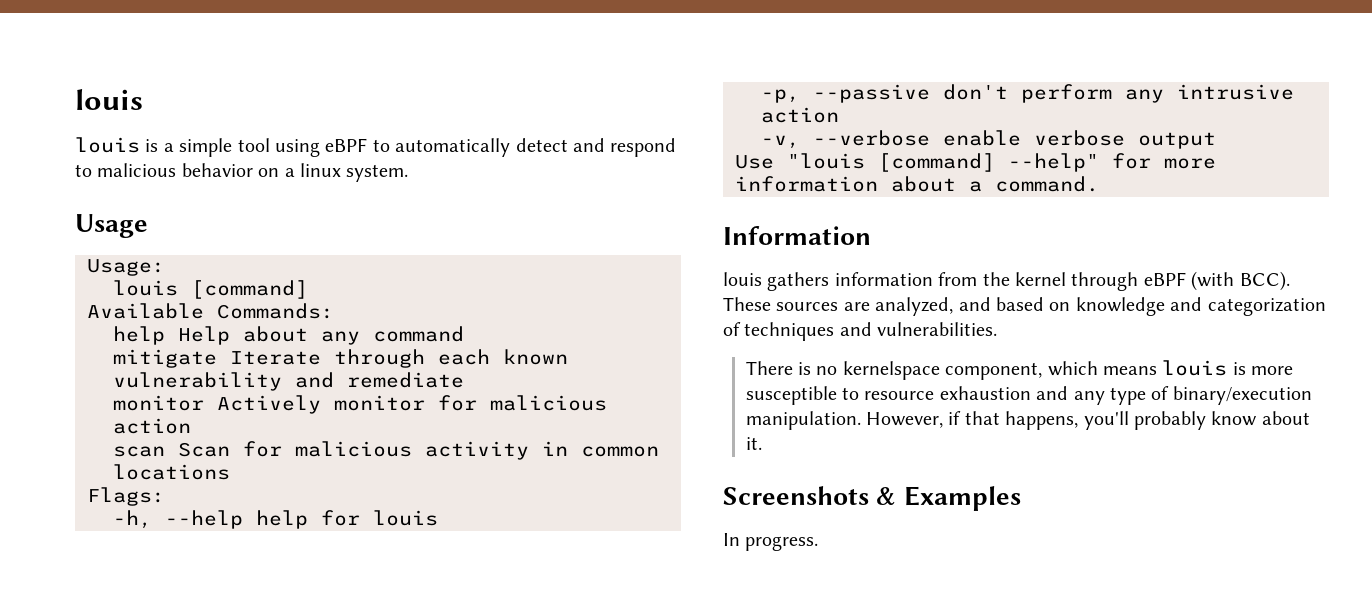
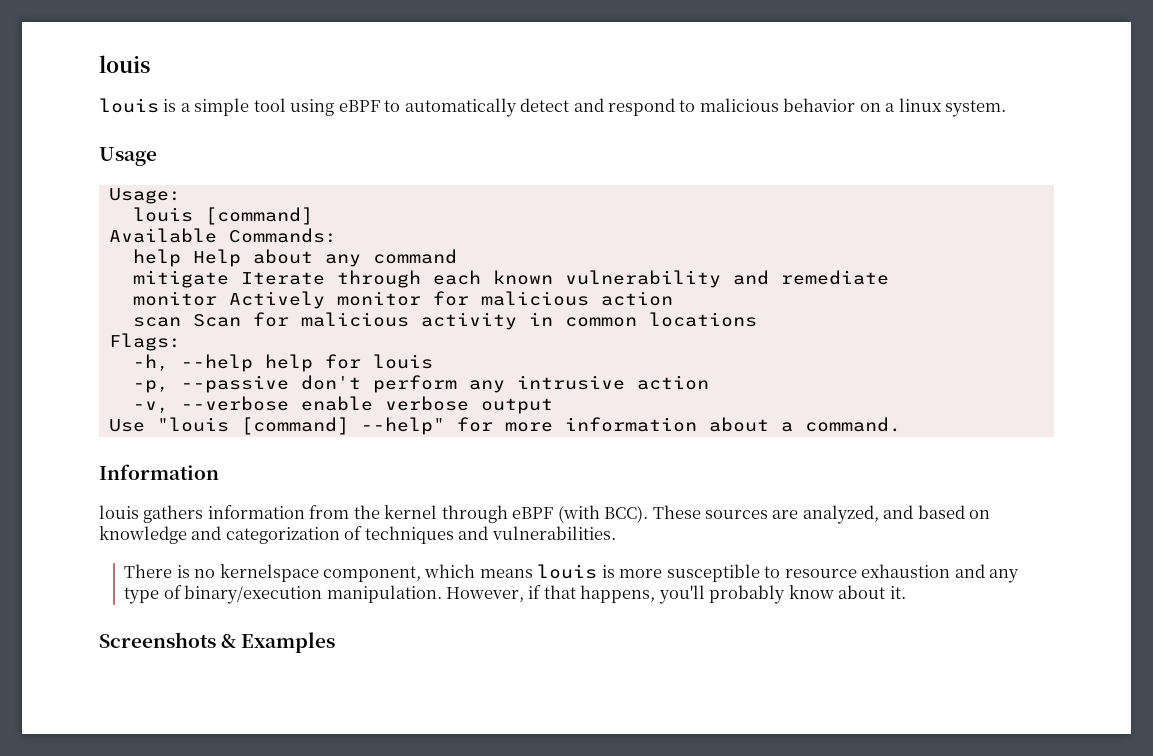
[723,533,819,551] // In progress. -> (336, 642) none

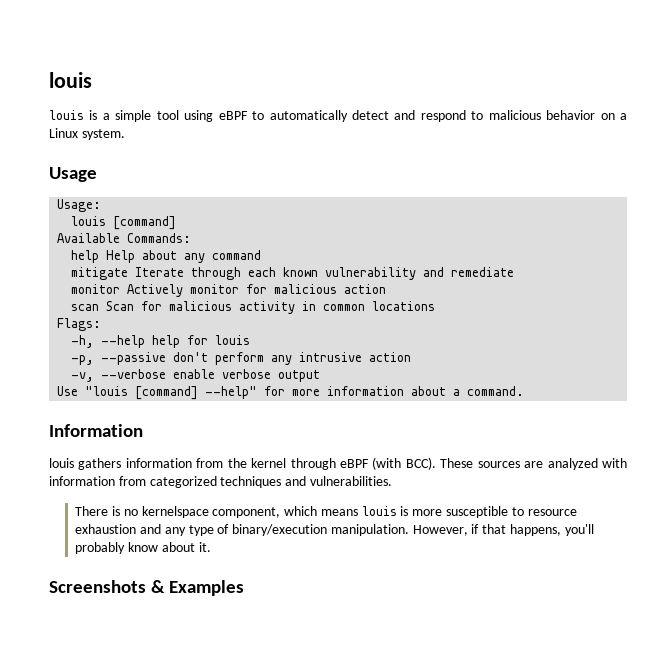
[898,98,942,112] linux -> [49,128,78,138] Linux
[802,505,991,524] [99,526,363,544] analyzed, and based on knowledge and categorization of -> [547,458,628,470] [49,476,217,488] analyzed with information from categorized

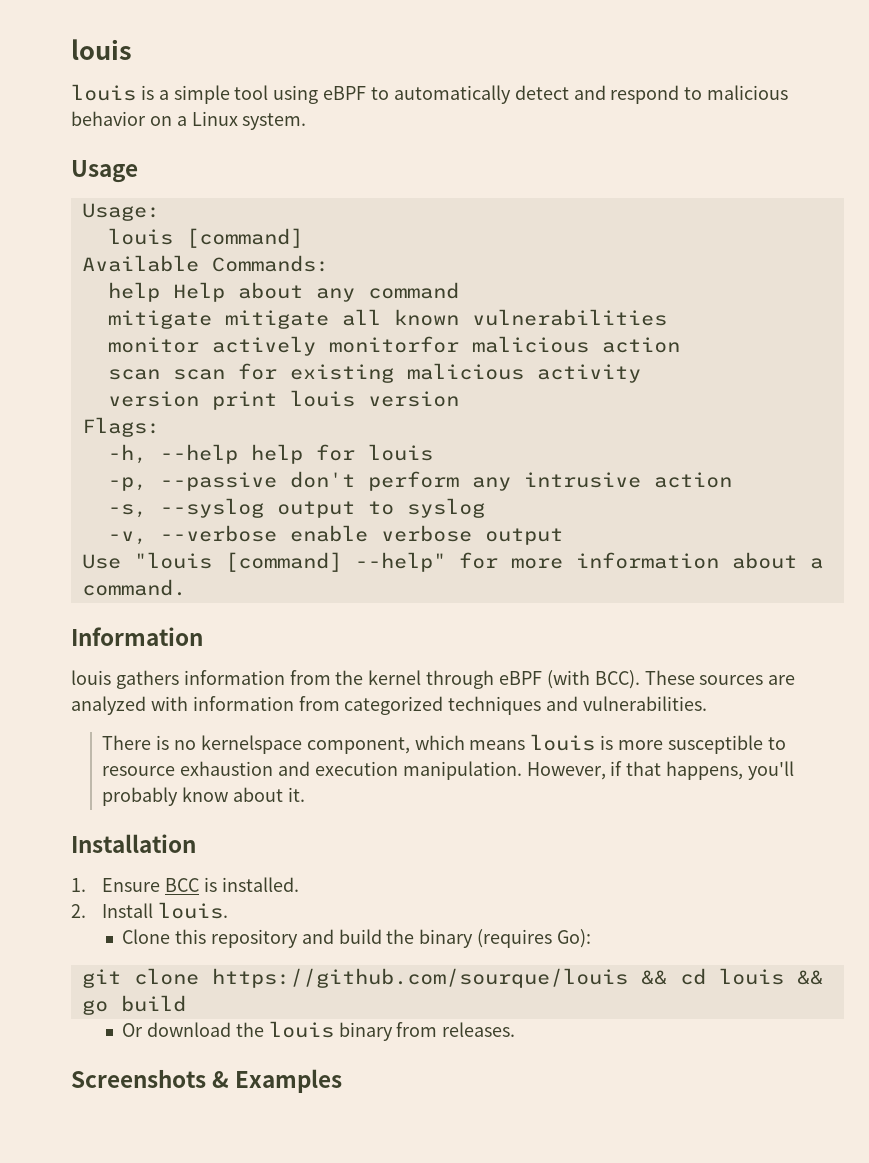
[135,267,515,280] [71,284,268,297] Iterate through each known vulnerability and remediate // monitor Actively monitor for -> [224,309,667,329] [107,336,459,356] mitigate all known vulnerabilities // monitor actively monitorfor
[106,301,163,311] Scan for -> [172,363,394,383] scan for existing
[302,301,436,311] in common locations -> [107,390,459,410] // version print louis version
(412, 357) none -> [107,498,485,518] // -s, --syslog output to syslog
[164,524,328,536] any type of binary/execution -> [314,761,398,776] execution
(211, 547) none -> [71,834,196,853] [71,877,299,892] [71,902,229,919] [122,929,591,948] [81,968,823,988] [81,995,186,1015] [122,1021,516,1041] // Installation // 1. Ensure BCC is installed. // 2. Install louis. // Clone this repository and build the binary (requires Go): // git clone https://github.com/sourque/louis && cd louis && go build // Or download the louis binary from releases.

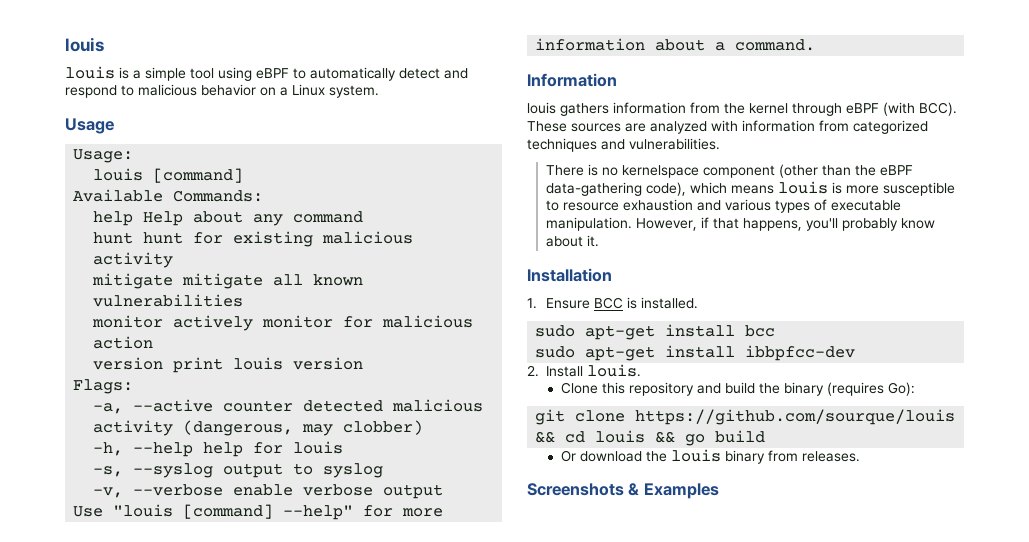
(459, 290) none -> [93,231,414,247] [93,252,174,268] // hunt hunt for existing malicious activity
[328,336,459,353] monitorfor -> [262,315,374,328] monitor for
[107,363,641,383] // scan scan for existing malicious activity -> (154, 342) none
(160, 427) none -> [93,399,484,414] [93,420,424,436] // -a, --active counter detected malicious activity (dangerous, may clobber)
[107,471,732,491] // -p, --passive don't perform any intrusive action -> (344, 447) none
[306,737,410,754] component, -> [702,164,913,178] [545,182,686,196] component (other than the eBPF data-gathering code),
[314,761,398,776] execution -> [724,199,901,213] various types of executable
(299, 884) none -> [535,324,776,340] [535,345,856,361] // sudo apt-get install bcc // sudo apt-get install ibbpfcc-dev

